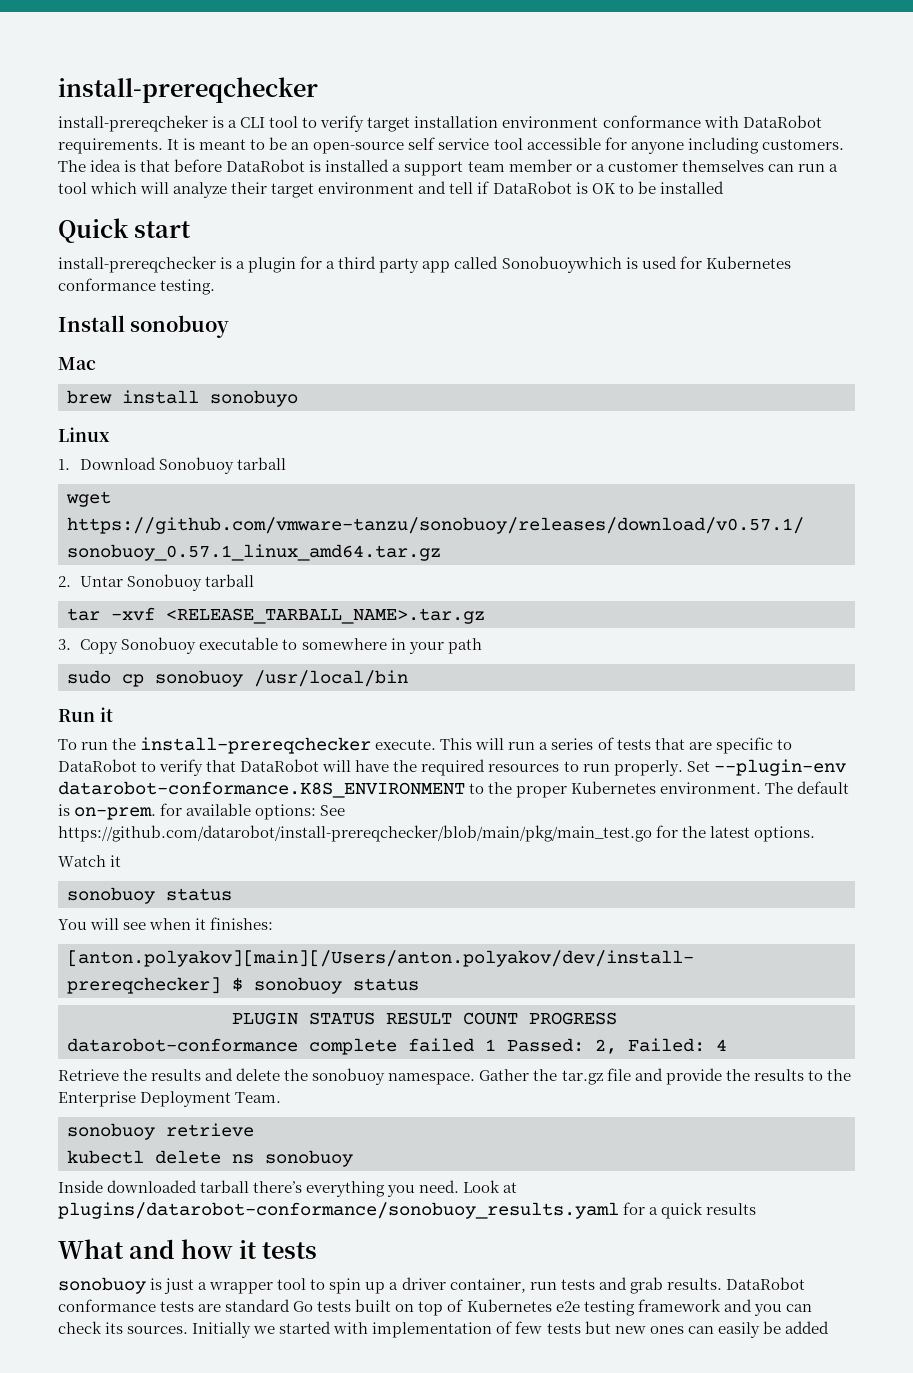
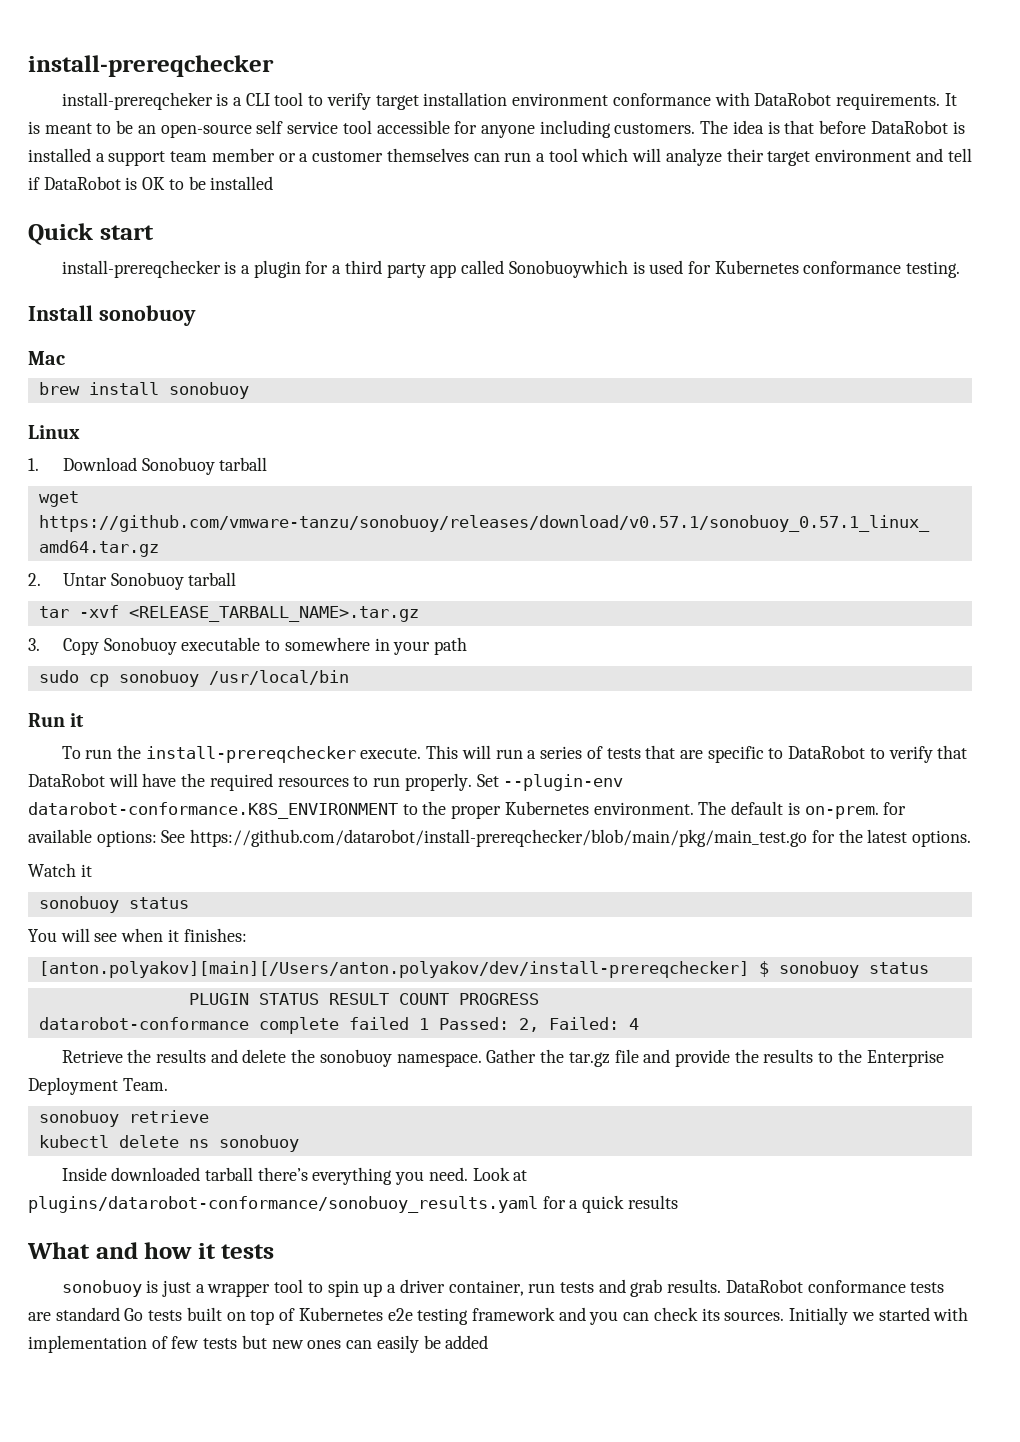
[210,390,298,407] sonobuyo -> [168,382,249,399] sonobuoy

